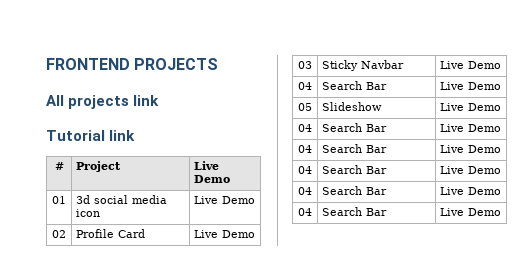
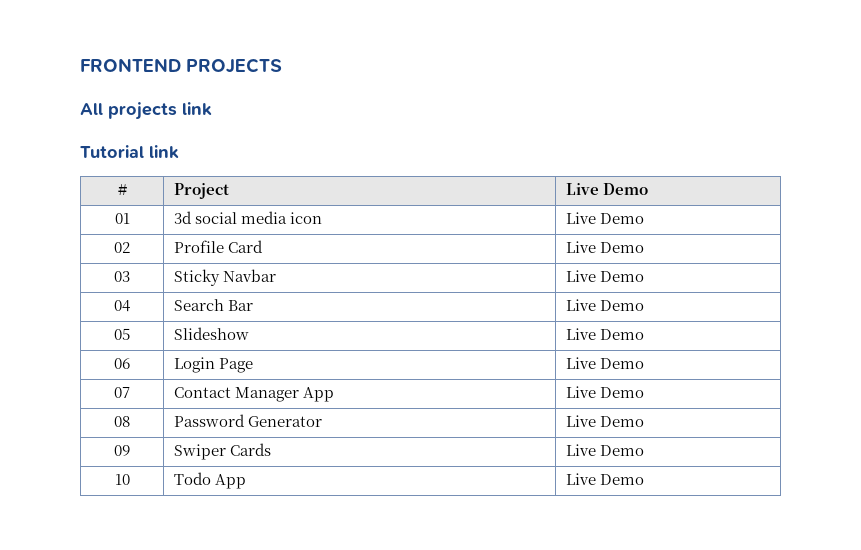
[298,124,312,132] [322,123,388,132] [440,124,502,132] [298,145,312,153] [322,144,388,153] [440,145,502,153] [298,166,312,174] [322,165,388,174] [440,166,502,174] [298,187,312,195] [322,186,388,195] [440,187,502,195] [298,208,312,216] [322,207,388,216] 04 | Search Bar | Live Demo // 04 | Search Bar | Live Demo // 04 | Search Bar | Live Demo // 04 | Search Bar | Live Demo // 04 | Search Bar -> [114,358,130,369] [174,357,254,373] [566,357,645,369] [114,387,130,398] [174,387,335,402] [566,386,645,398] [114,416,130,427] [174,414,323,427] [566,415,645,427] [114,445,130,456] [174,443,272,460] [566,444,645,456] [114,474,130,485] [174,472,247,489] 06 | Login Page | Live Demo // 07 | Contact Manager App | Live Demo // 08 | Password Generator | Live Demo // 09 | Swiper Cards | Live Demo // 10 | Todo App

